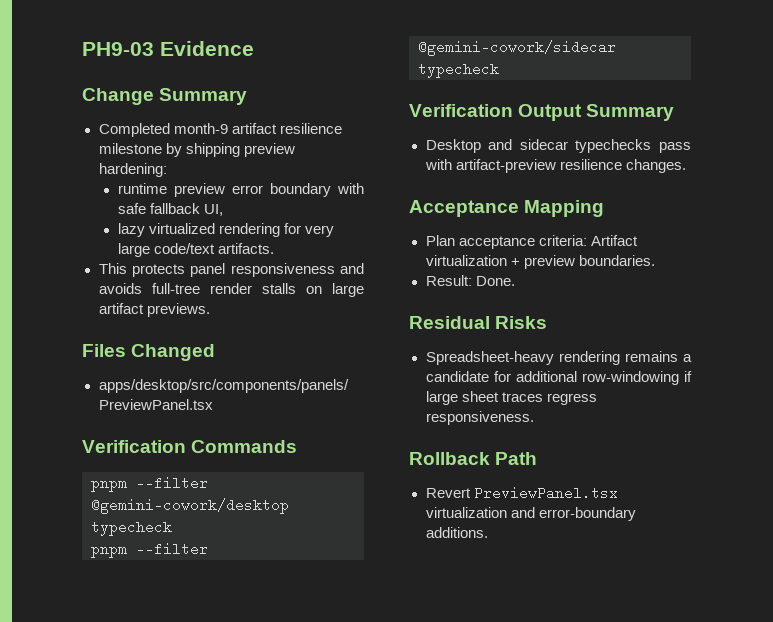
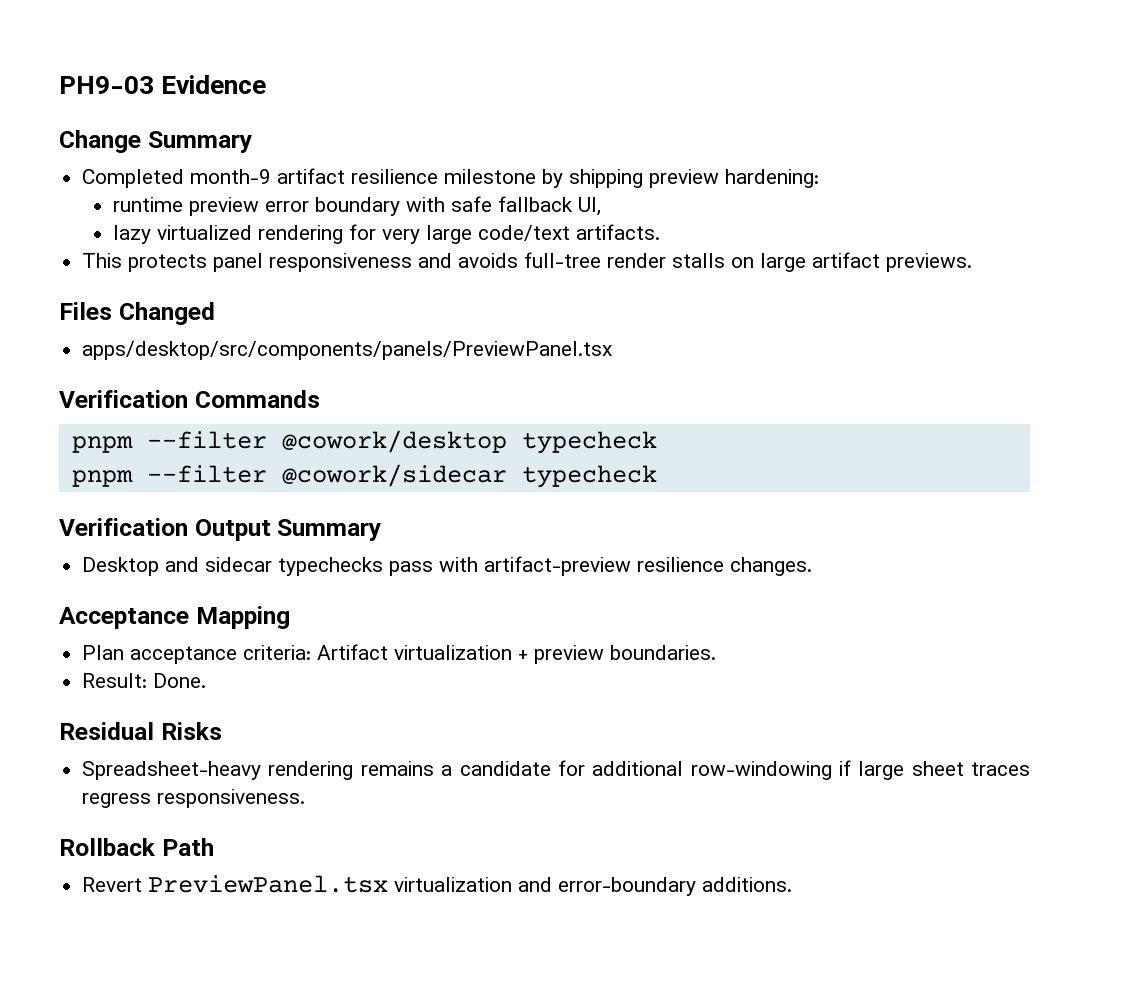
[91,498,289,514] @gemini-cowork/desktop -> [281,430,507,453] @cowork/desktop
[418,40,616,56] @gemini-cowork/sidecar -> [281,464,507,487] @cowork/sidecar

